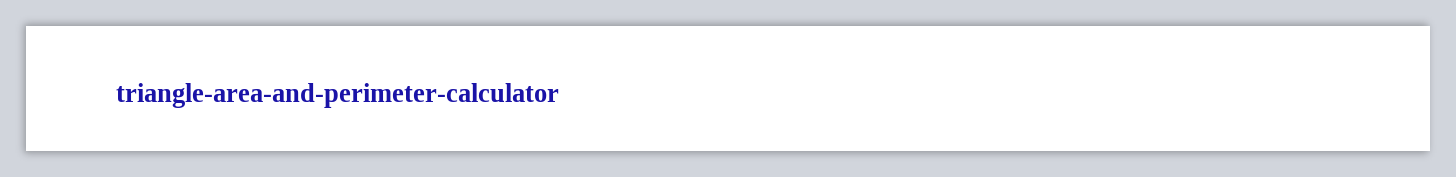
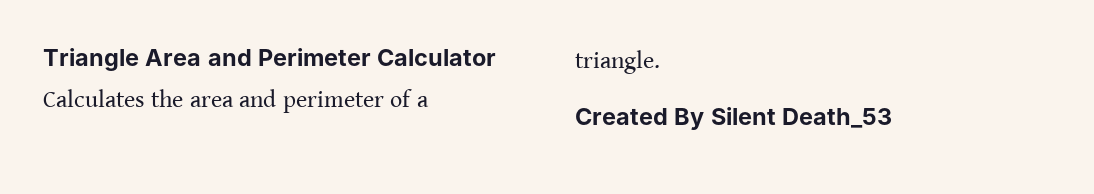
[116,83,559,108] triangle-area-and-perimeter-calculator -> [43,48,497,71] [43,89,429,113] [575,50,660,74] [575,107,893,130] Triangle Area and Perimeter Calculator // Calculates the area and perimeter of a triangle. // Created By Silent Death_53

